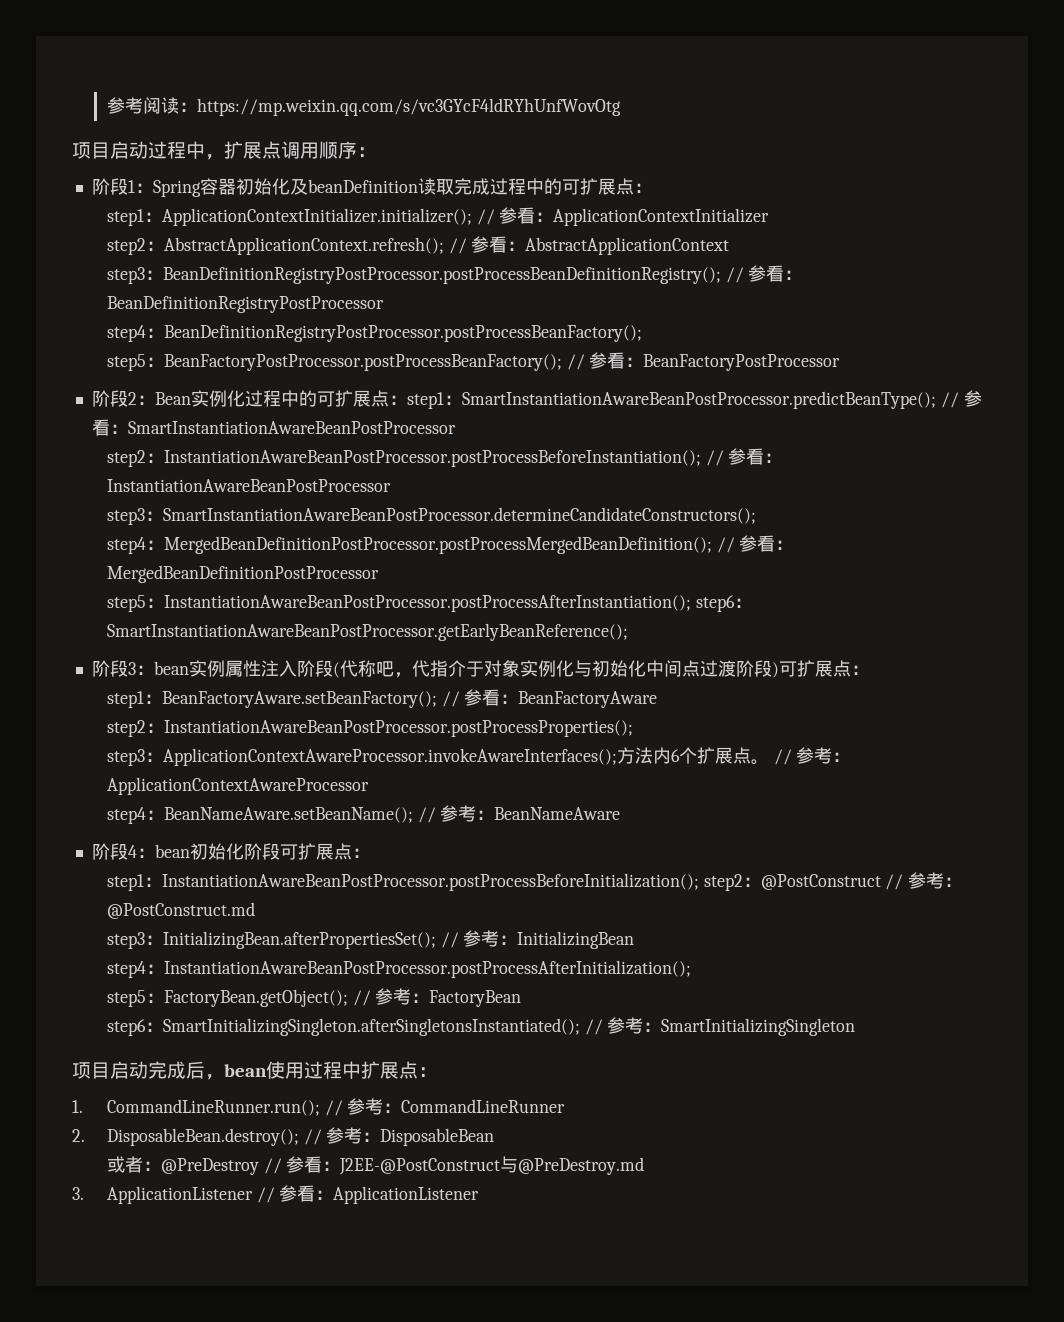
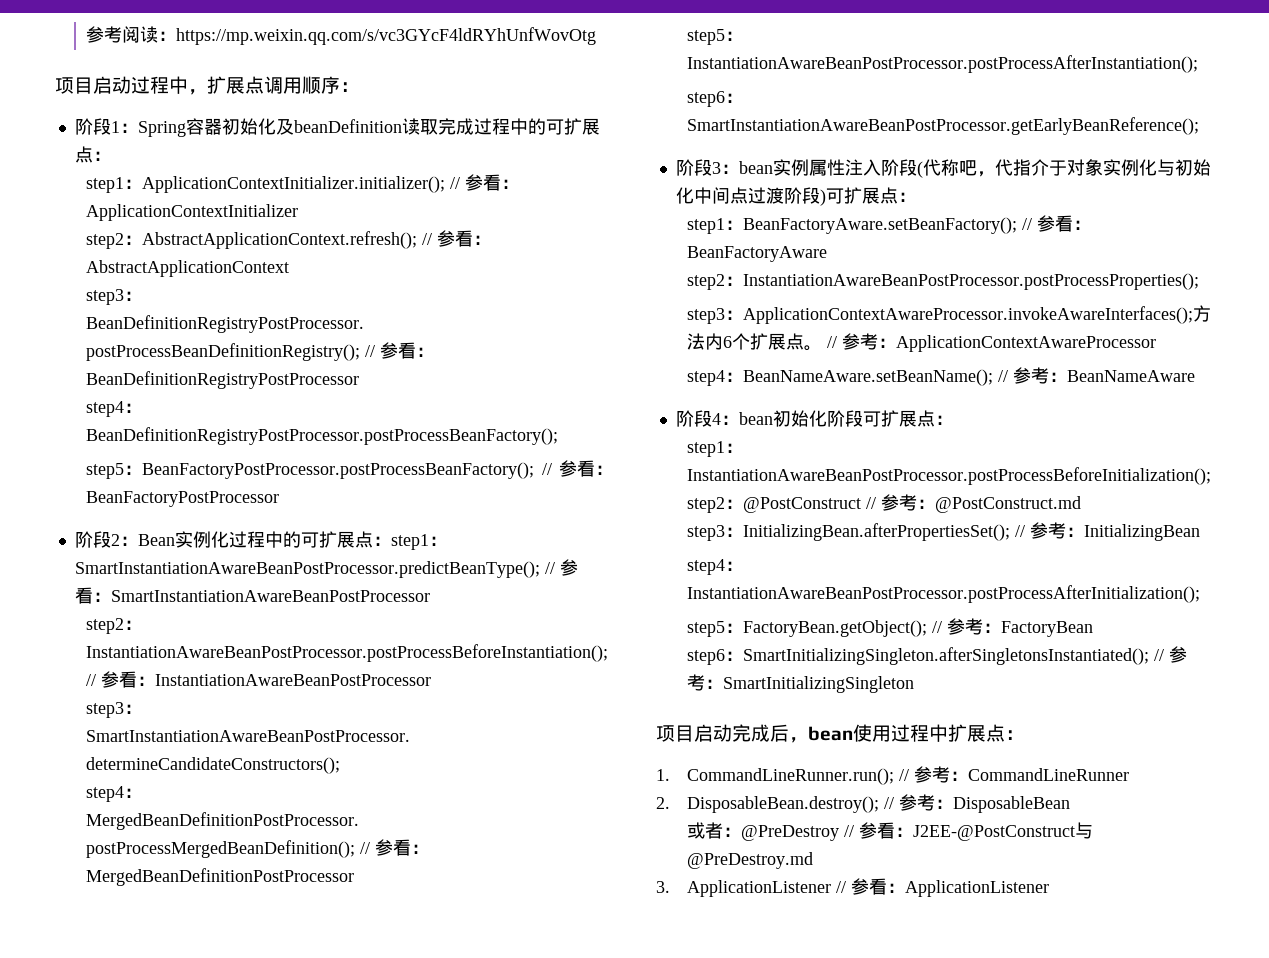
(691, 603) none -> (1199, 64) //

